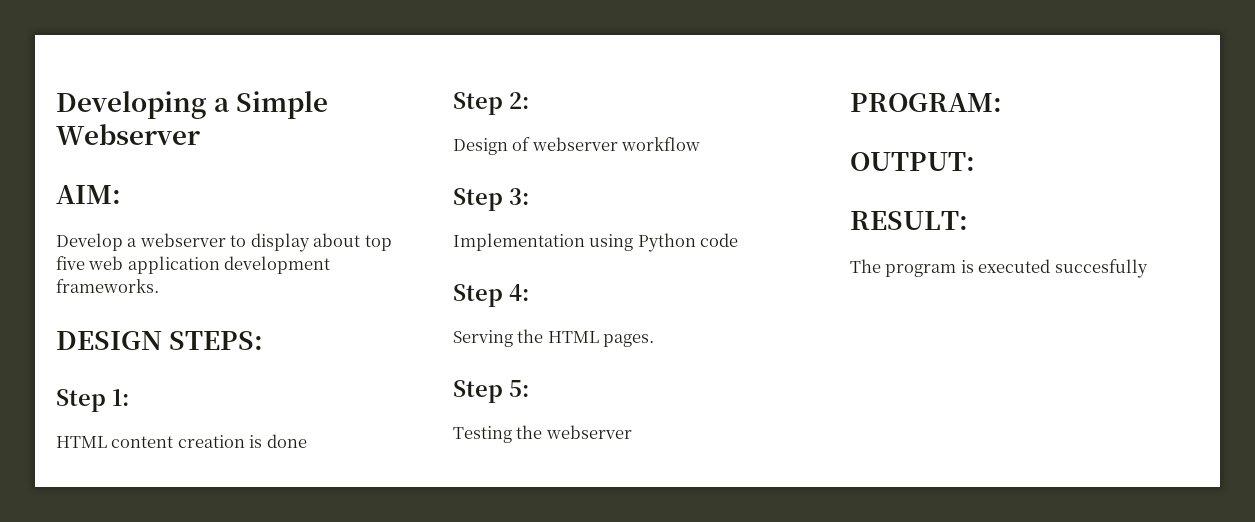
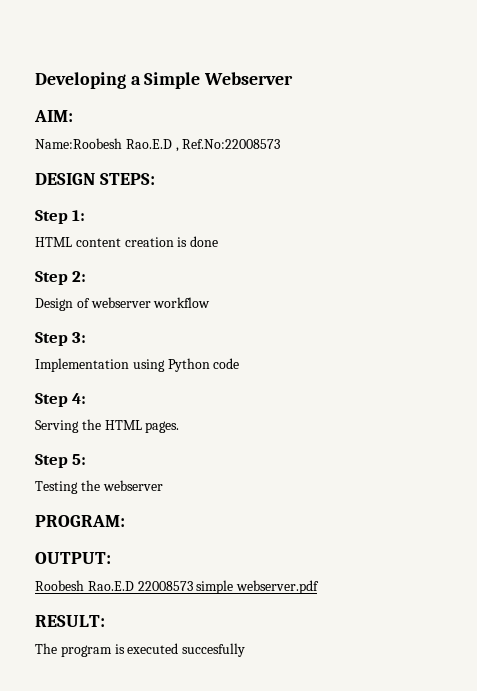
[56,233,392,252] [56,256,331,274] [56,279,159,293] Develop a webserver to display about top five web application development frameworks. -> [35,138,281,152] Name:Roobesh Rao.E.D , Ref.No:22008573
(975, 161) none -> [35,580,320,594] // Roobesh Rao.E.D 22008573 simple webserver.pdf

